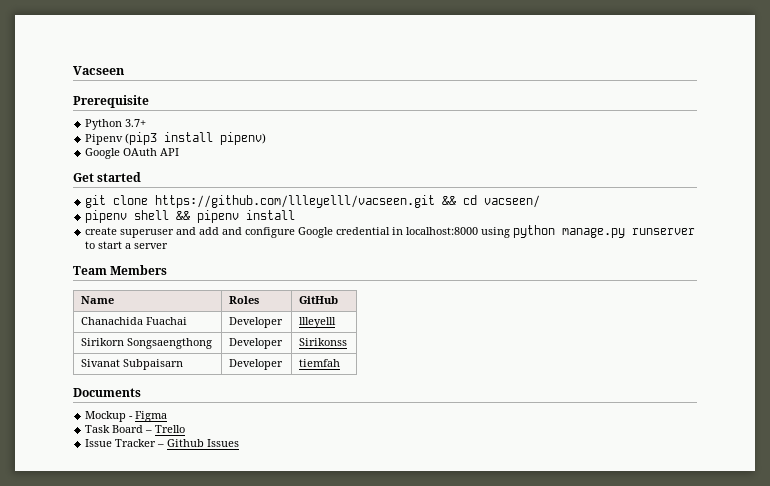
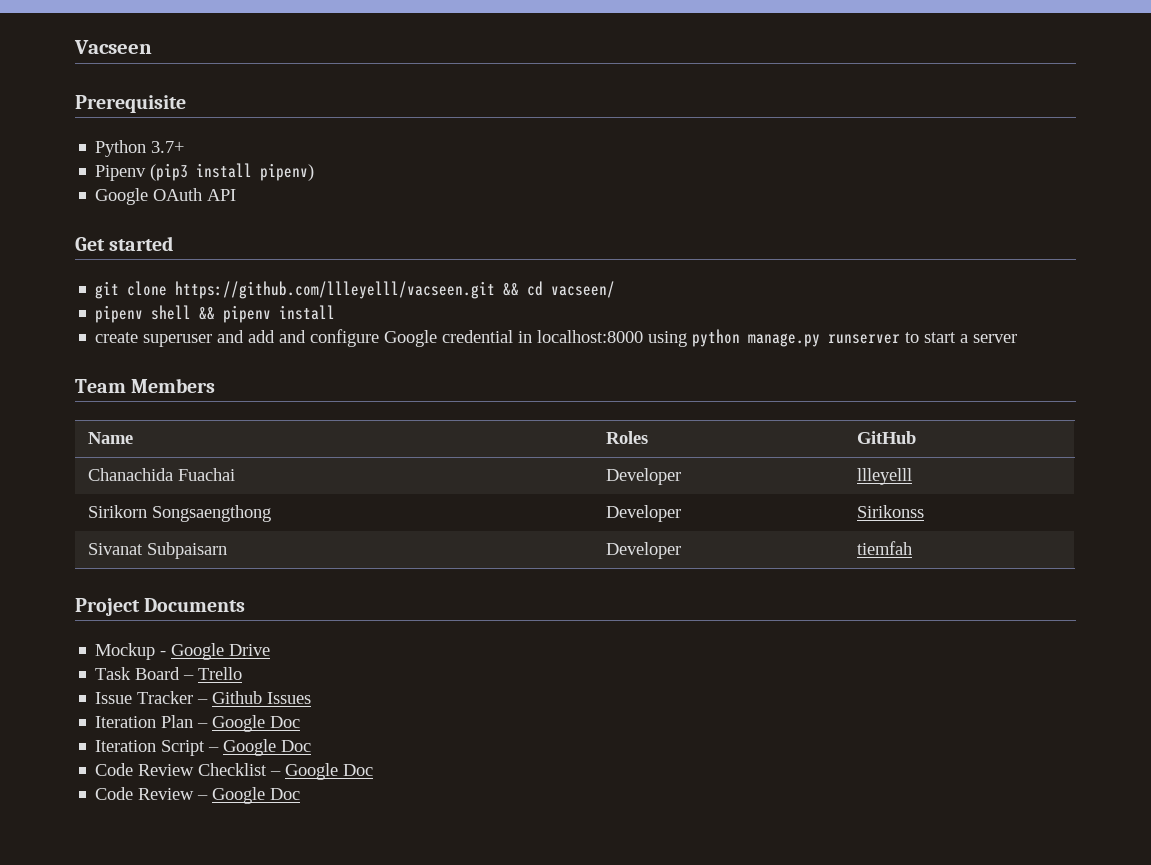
(340, 363) none -> [75,598,140,616] Project
[135,411,168,422] Figma -> [171,643,271,660] Google Drive
(240, 443) none -> [95,715,301,732] [95,739,312,756] [95,763,374,780] [95,787,301,804] // Iteration Plan – Google Doc // Iteration Script – Google Doc // Code Review Checklist – Google Doc // Code Review – Google Doc

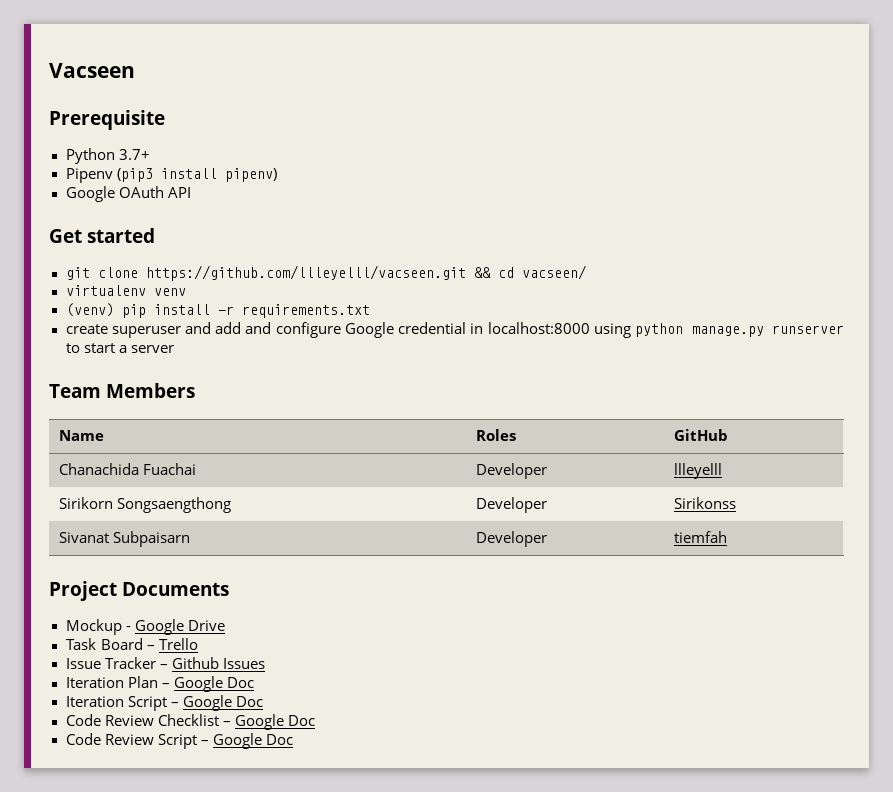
[95,305,336,323] pipenv shell && pipenv install -> [65,285,186,296] [65,303,370,318] virtualenv venv // (venv) pip install -r requirements.txt
(195, 794) none -> [157,734,197,749] Script

